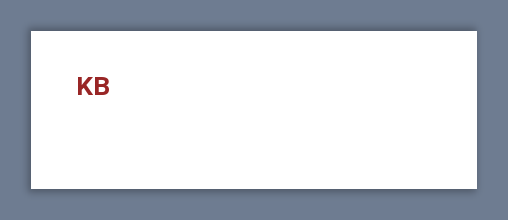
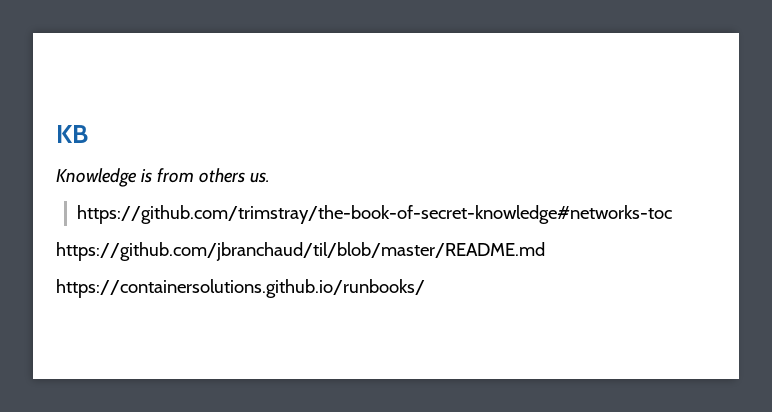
(110, 86) none -> [56,168,270,187] [77,205,673,224] [56,242,545,261] [56,279,425,298] // Knowledge is from others us. // https://github.com/trimstray/the-book-of-secret-knowledge#networks-toc // https://github.com/jbranchaud/til/blob/master/README.md // https://containersolutions.github.io/runbooks/

